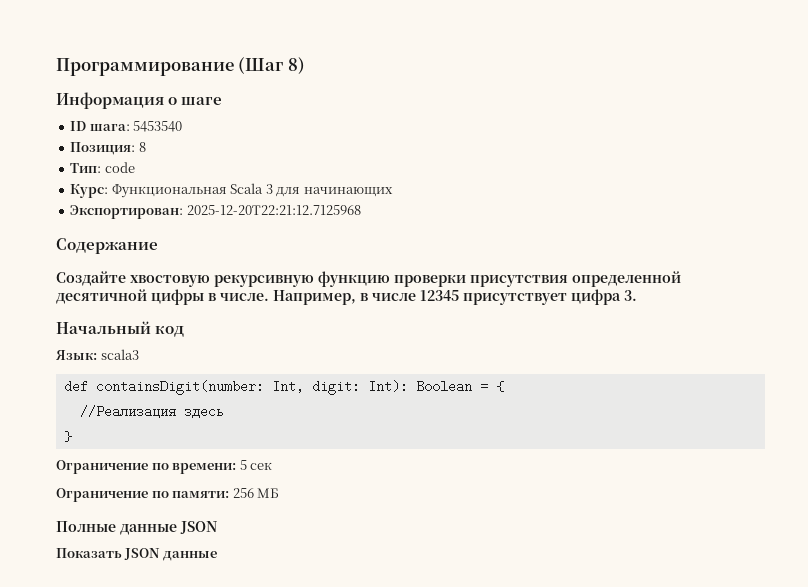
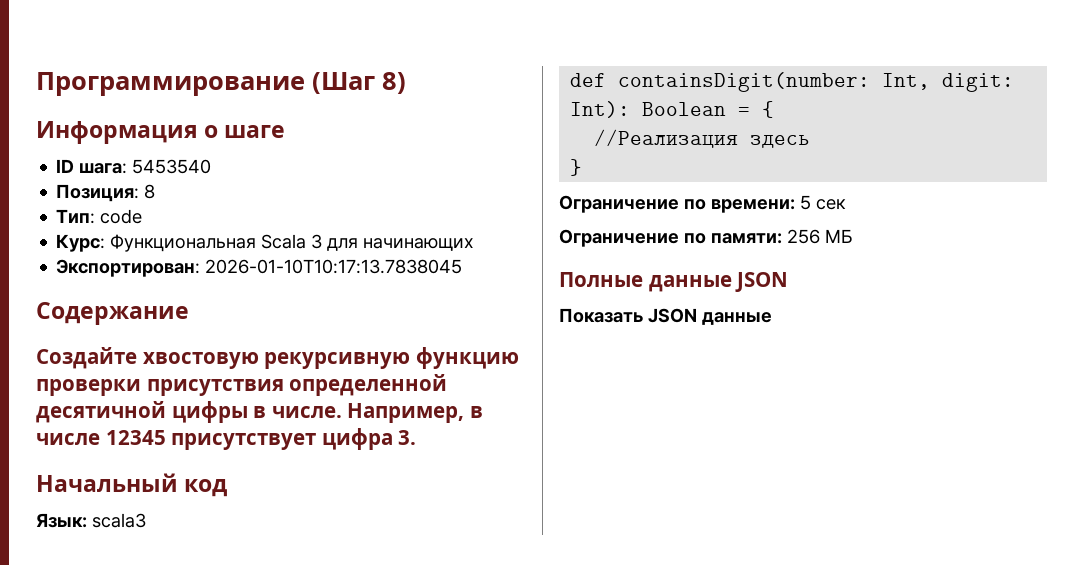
[186,205,361,215] 2025-12-20T22:21:12.7125968 -> [205,259,463,274] 2026-01-10T10:17:13.7838045

